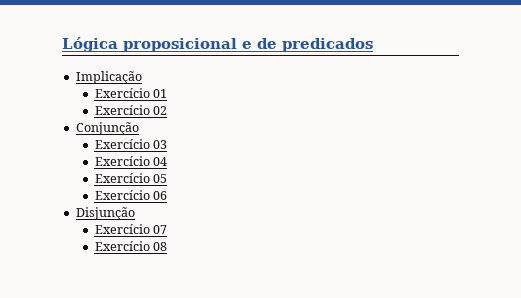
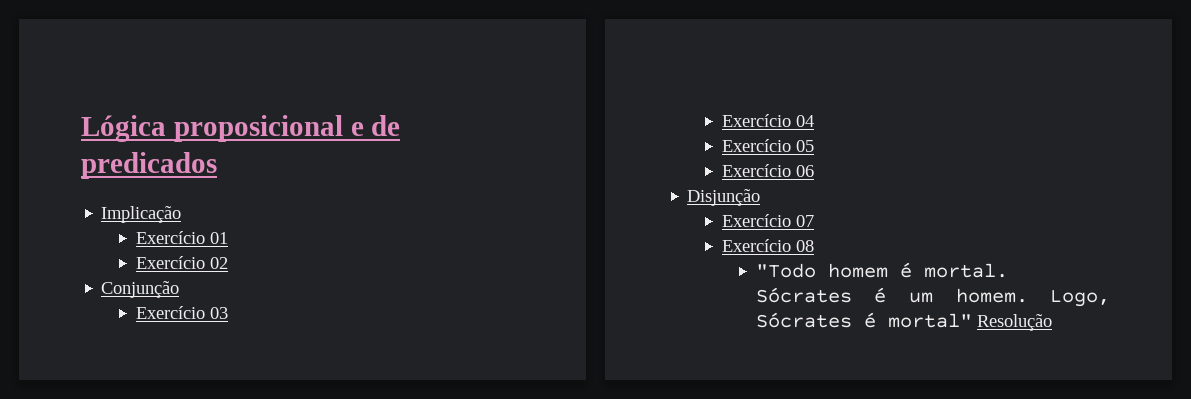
(167, 246) none -> [755,262,1008,278] [755,287,1110,307] [755,312,1052,331] // "Todo homem é mortal. Sócrates é um homem. Logo, Sócrates é mortal" Resolução

